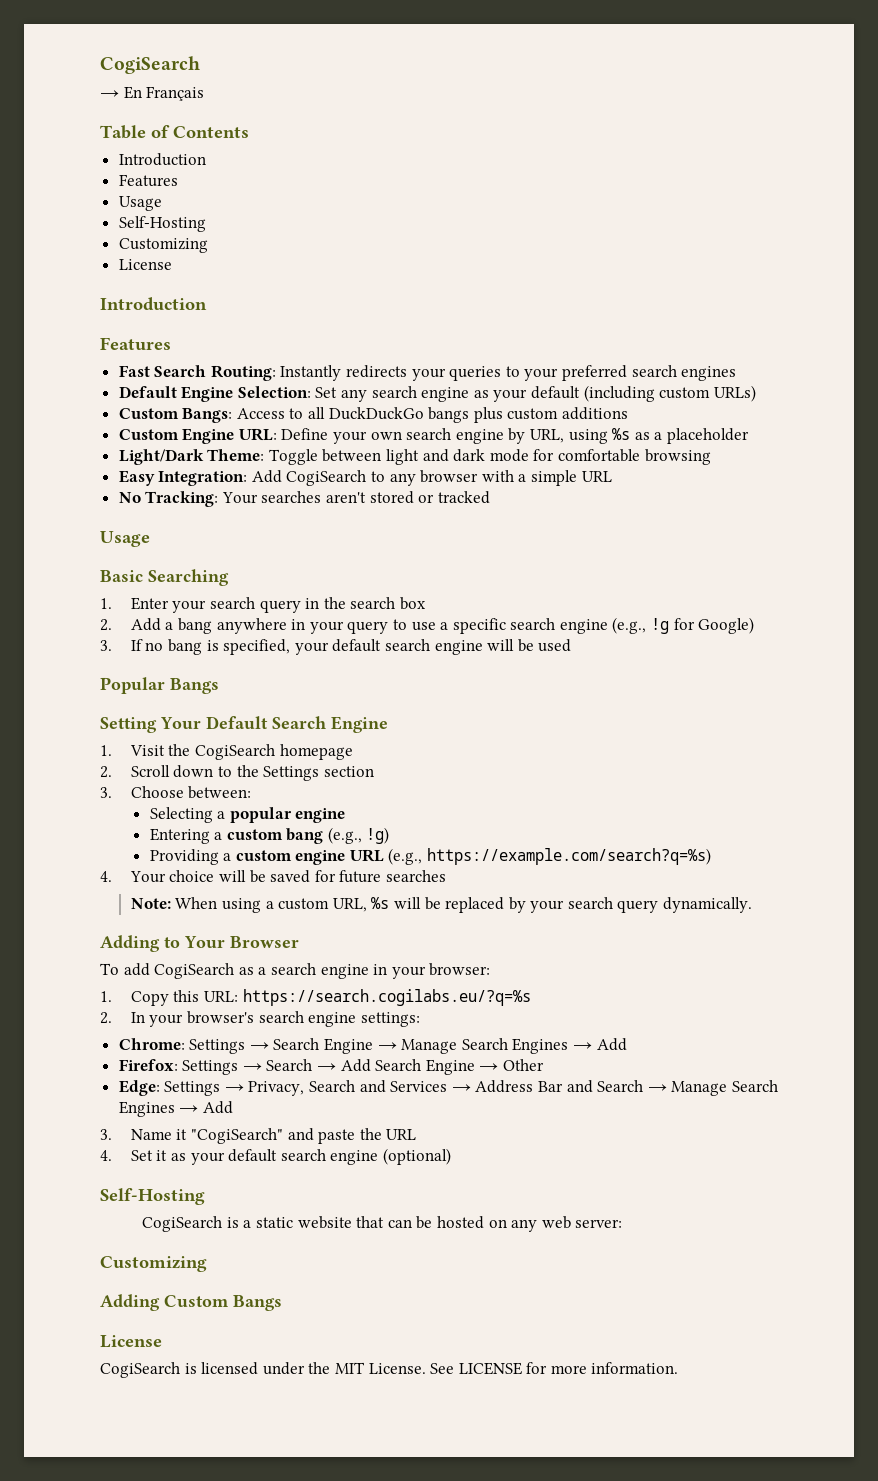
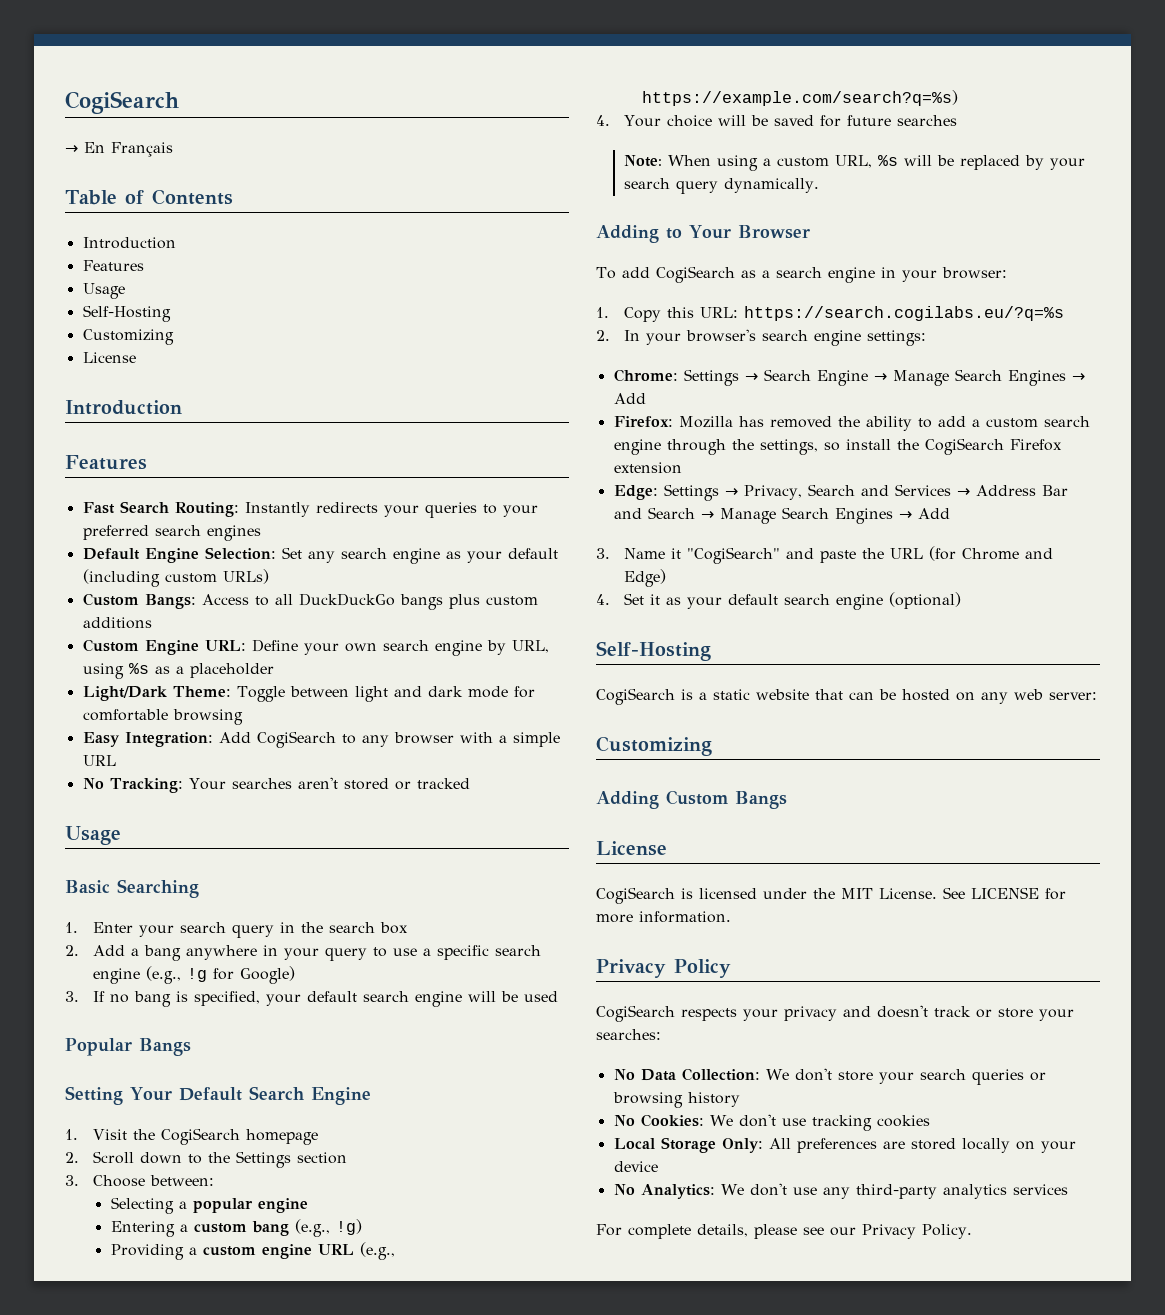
[182,1059,545,1075] Settings → Search → Add Search Engine → Other -> [678,416,1090,431] [613,438,1062,455] [613,462,682,474] Mozilla has removed the ability to add a custom search engine through the settings, so install the CogiSearch Firefox extension
(417, 1134) none -> [929,546,1054,561] [624,569,667,587] (for Chrome and Edge)
(679, 1368) none -> [596,959,731,978] [596,1005,1074,1022] [596,1029,661,1040] [613,1068,1046,1085] [612,1092,740,1108] [613,1114,930,1131] [613,1137,1076,1153] [613,1161,658,1172] [613,1183,1068,1199] [596,1224,972,1239] // Privacy Policy // CogiSearch respects your privacy and doesn't track or store your searches: // No Data Collection: We don't store your search queries or browsing history // No Cookies: We don't use tracking cookies // Local Storage Only: All preferences are stored locally on your device // No Analytics: We don't use any third-party analytics services // For complete details, please see our Privacy Policy.

